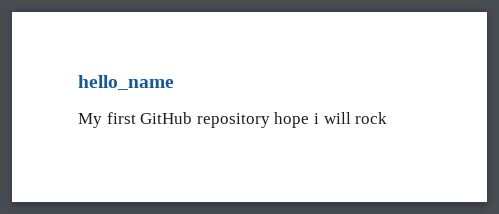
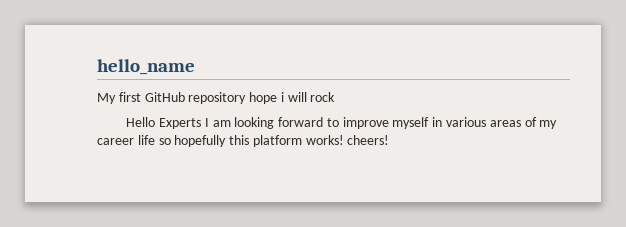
(388, 118) none -> [126,117,558,129] [97,135,390,147] // Hello Experts I am looking forward to improve myself in various areas of my career life so hopefully this platform works! cheers!

